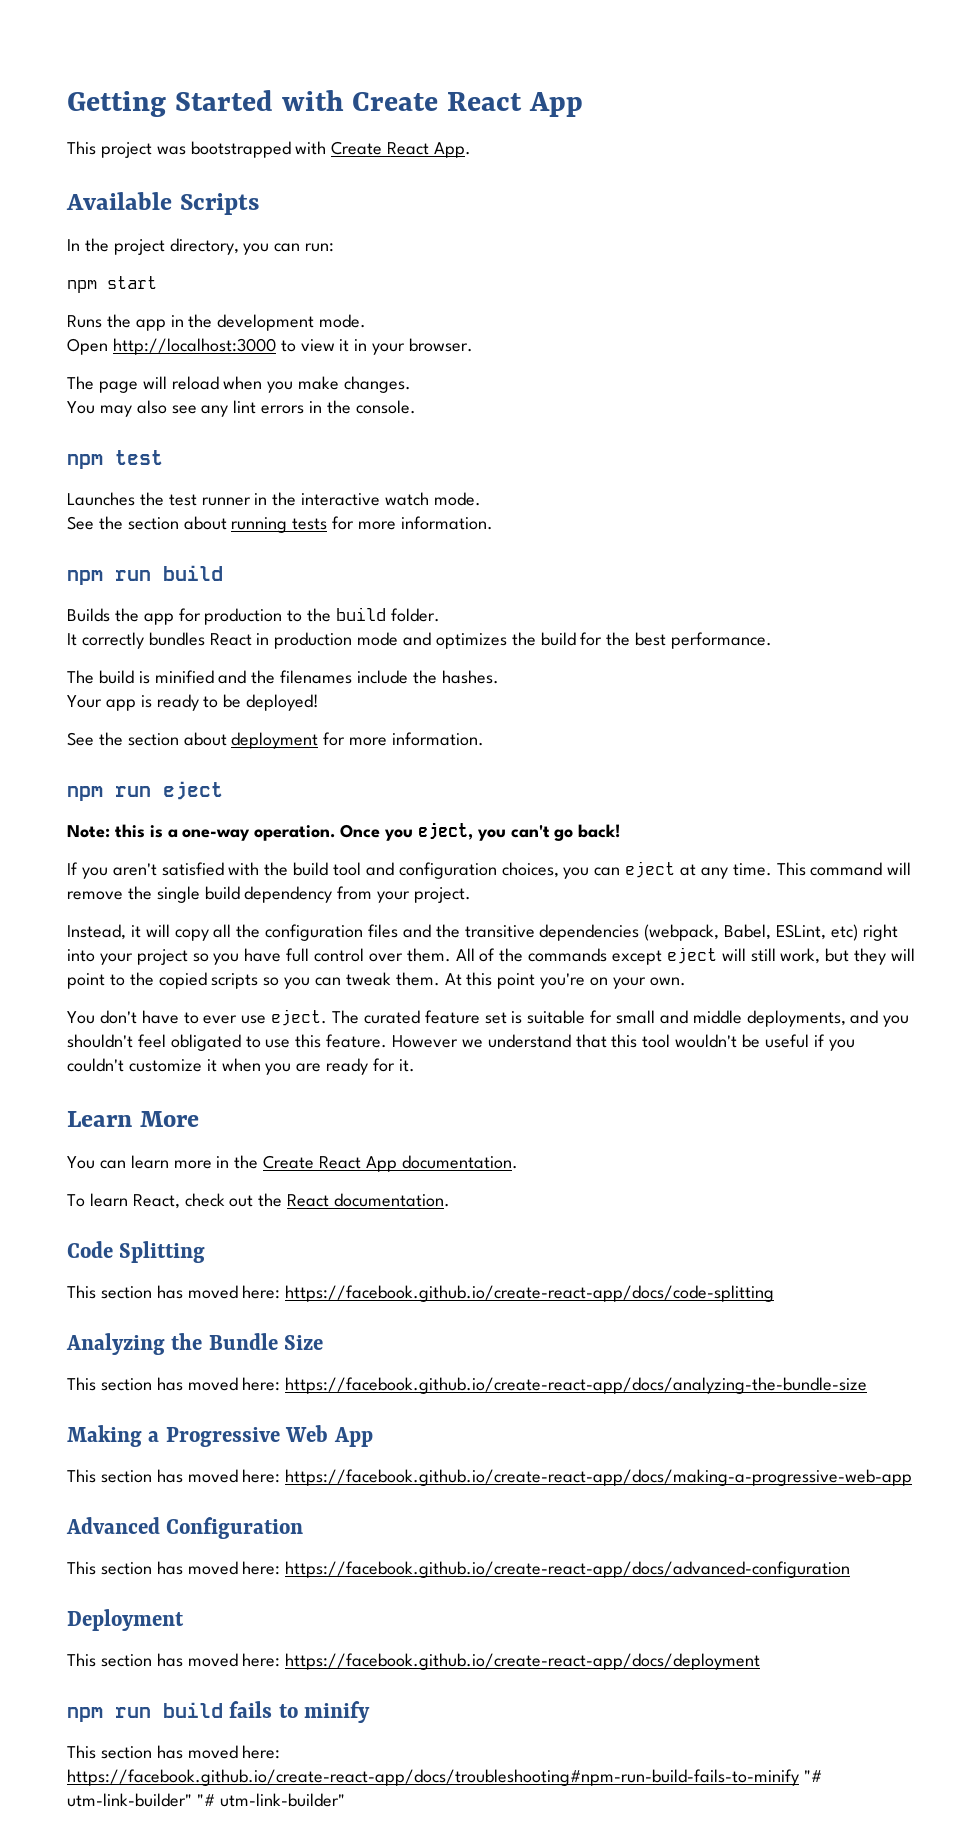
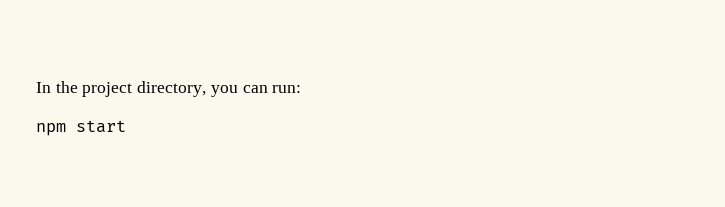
[67,90,583,117] [67,141,472,158] [66,192,259,215] Getting Started with Create React App // This project was bootstrapped with Create React App. // Available Scripts // -> (36, 87) none
[67,314,367,331] [67,338,474,355] [67,376,412,393] [67,400,416,417] [67,450,163,469] [67,492,481,506] [67,516,493,533] [67,565,223,585] [67,607,440,625] [67,632,773,649] [67,670,499,684] [67,694,320,711] [67,732,485,749] [67,781,223,801] [67,822,621,841] [67,861,912,879] [67,886,472,903] [67,924,898,941] [67,947,916,965] [67,972,686,989] [67,1009,910,1027] [67,1034,855,1051] [67,1058,415,1075] [67,1111,199,1127] [67,1155,518,1172] [67,1193,451,1209] [67,1241,206,1263] [67,1285,775,1302] [66,1333,324,1355] [67,1377,868,1394] [67,1425,373,1447] [67,1469,913,1486] [66,1517,304,1539] [67,1561,851,1578] [67,1609,184,1631] [67,1653,761,1670] [67,1701,371,1723] [67,1745,281,1759] [67,1769,822,1786] [67,1793,345,1807] // Runs the app in the development mode. // Open http://localhost:3000 to view it in your browser. // The page will reload when you make changes. // You may also see any lint errors in the console. // npm test // Launches the test runner in the interactive watch mode. // See the section about running tests for more information. // npm run build // Builds the app for production to the build folder. // It correctly bundles React in production mode and optimizes the build for the best performance. // The build is minified and the filenames include the hashes. // Your app is ready to be deployed! // See the section about deployment for more information. // npm run eject // Note: this is a one-way operation. Once you eject, you can't go back! // If you aren't satisfied with the build tool and configuration choices, you can eject at any time. This command will remove the single build dependency from your project. // Instead, it will copy all the configuration files and the transitive dependencies (webpack, Babel, ESLint, etc) right into your project so you have full control over them. All of the commands except eject will still work, but they will point to the copied scripts so you can tweak them. At this point you're on your own. // You don't have to ever use eject. The curated feature set is suitable for small and middle deployments, and you shouldn't feel obligated to use this feature. However we understand that this tool wouldn't be useful if you couldn't customize it when you are ready for it. // Learn More // You can learn more in the Create React App documentation. // To learn React, check out the React documentation. // Code Splitting // This section has moved here: https://facebook.github.io/create-react-app/docs/code-splitting // Analyzing the Bundle Size // This section has moved here: https://facebook.github.io/create-react-app/docs/analyzing-the-bundle-size // Making a Progressive Web App // This section has moved here: https://facebook.github.io/create-react-app/docs/making-a-progressive-web-app // Advanced Configuration // This section has moved here: https://facebook.github.io/create-react-app/docs/advanced-configuration // Deployment // This section has moved here: https://facebook.github.io/create-react-app/docs/deployment // npm run build fails to minify // This section has moved here: https://facebook.github.io/create-react-app/docs/troubleshooting#npm-run-build-fails-to-minify "# utm-link-builder" "# utm-link-builder" -> (126, 126) none

